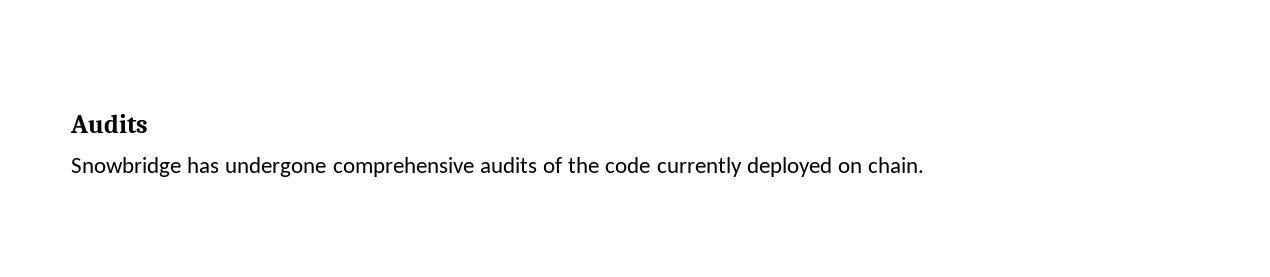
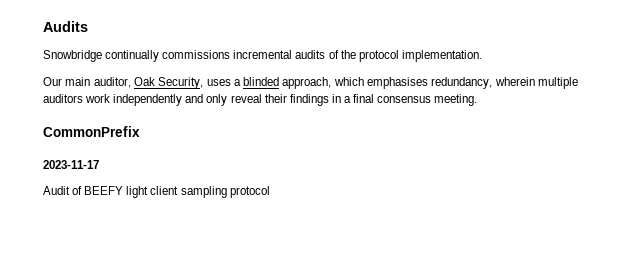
[187,157,925,177] has undergone comprehensive audits of the code currently deployed on chain. -> [105,50,482,62] [43,77,579,89] [43,94,478,106] [43,126,140,137] [43,160,99,169] [43,186,270,198] continually commissions incremental audits of the protocol implementation. // Our main auditor, Oak Security, uses a blinded approach, which emphasises redundancy, wherein multiple auditors work independently and only reveal their findings in a final consensus meeting. // CommonPrefix // 2023-11-17 // Audit of BEEFY light client sampling protocol

